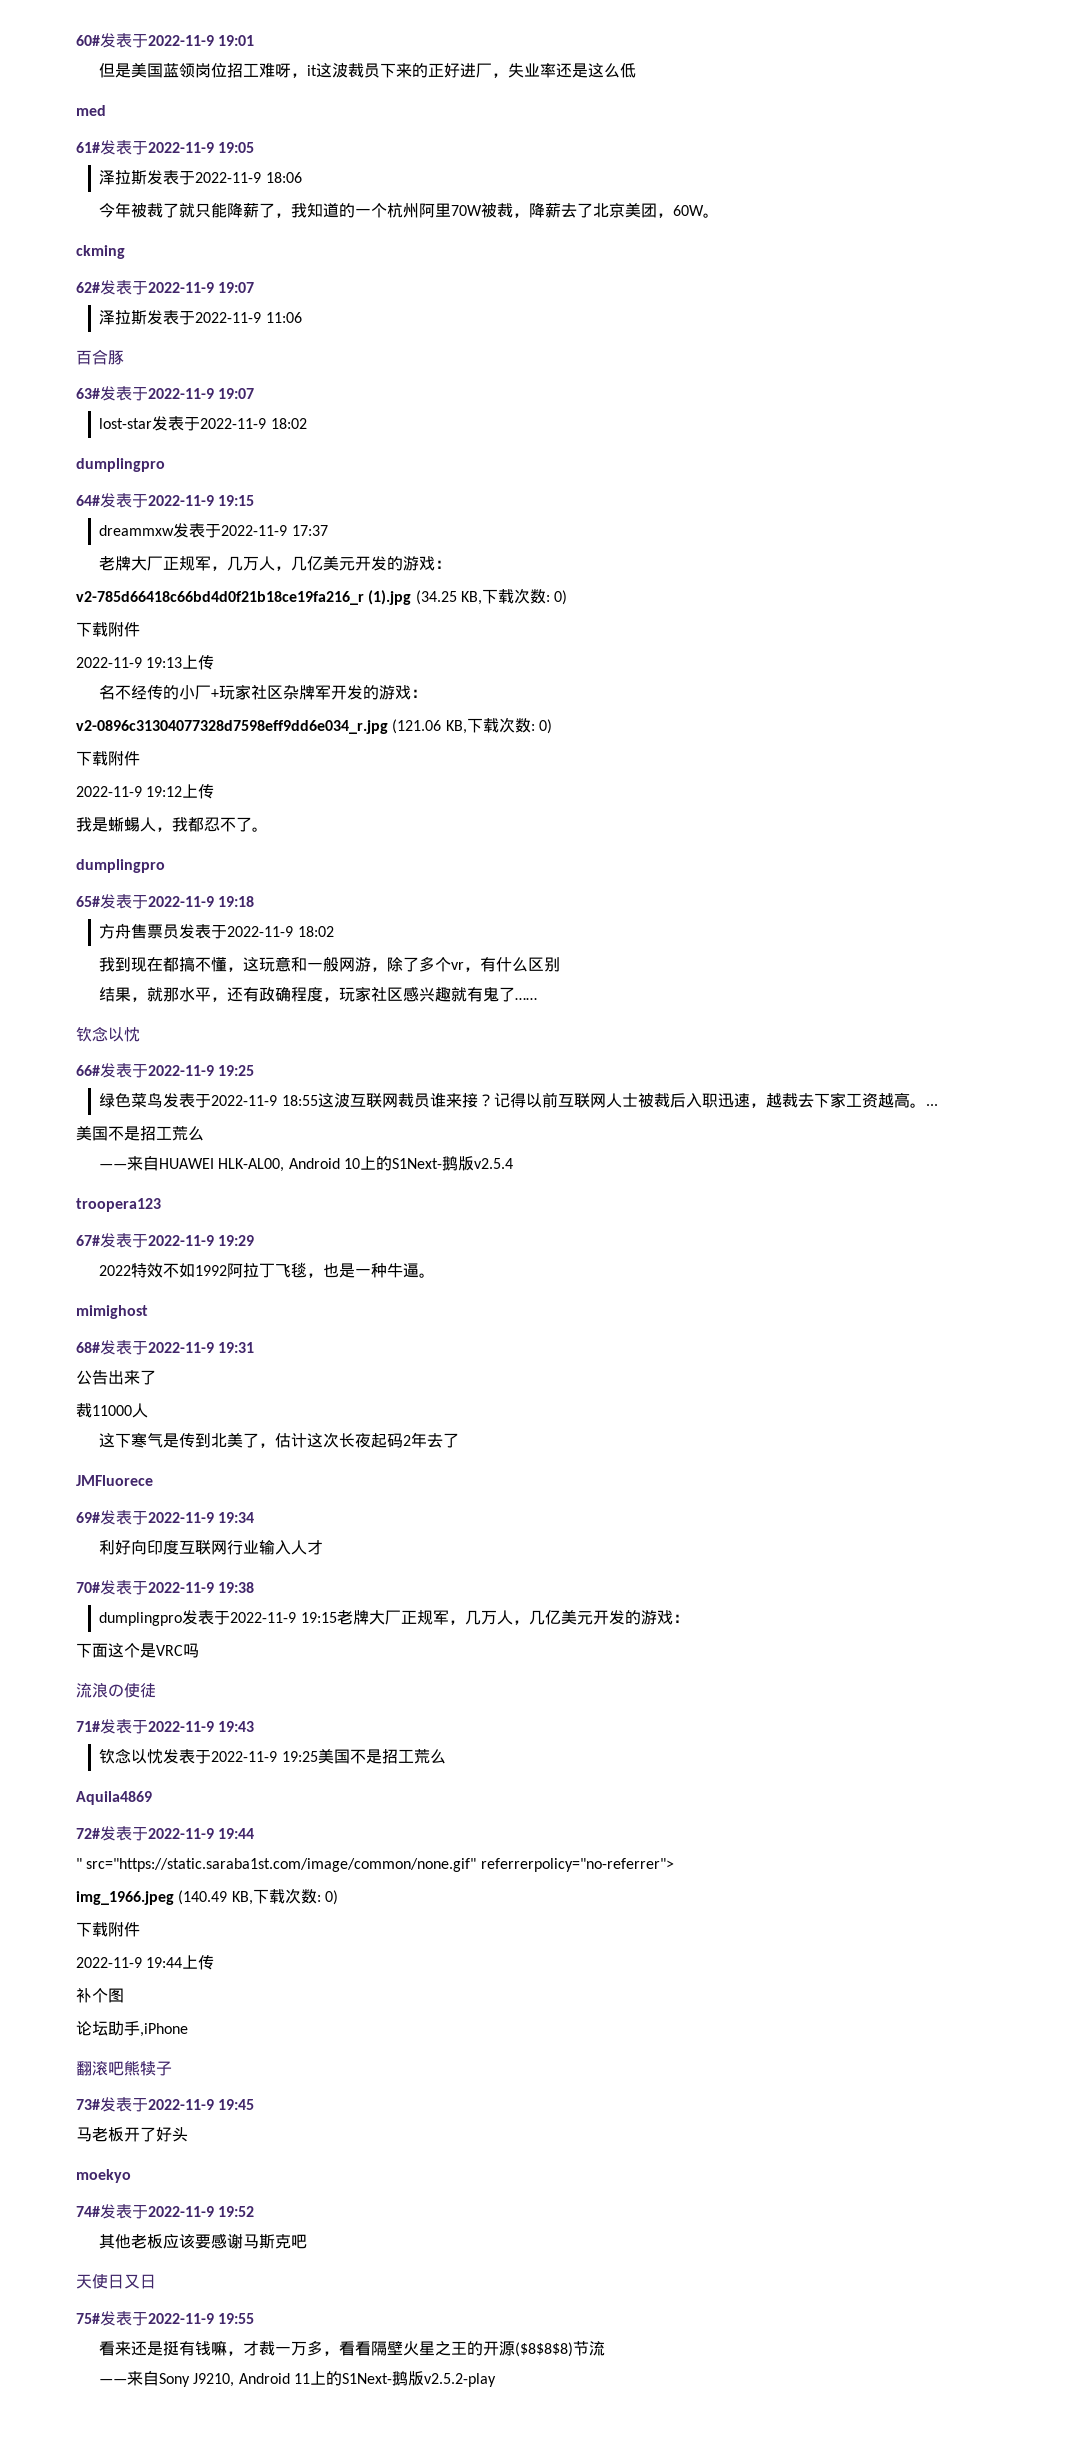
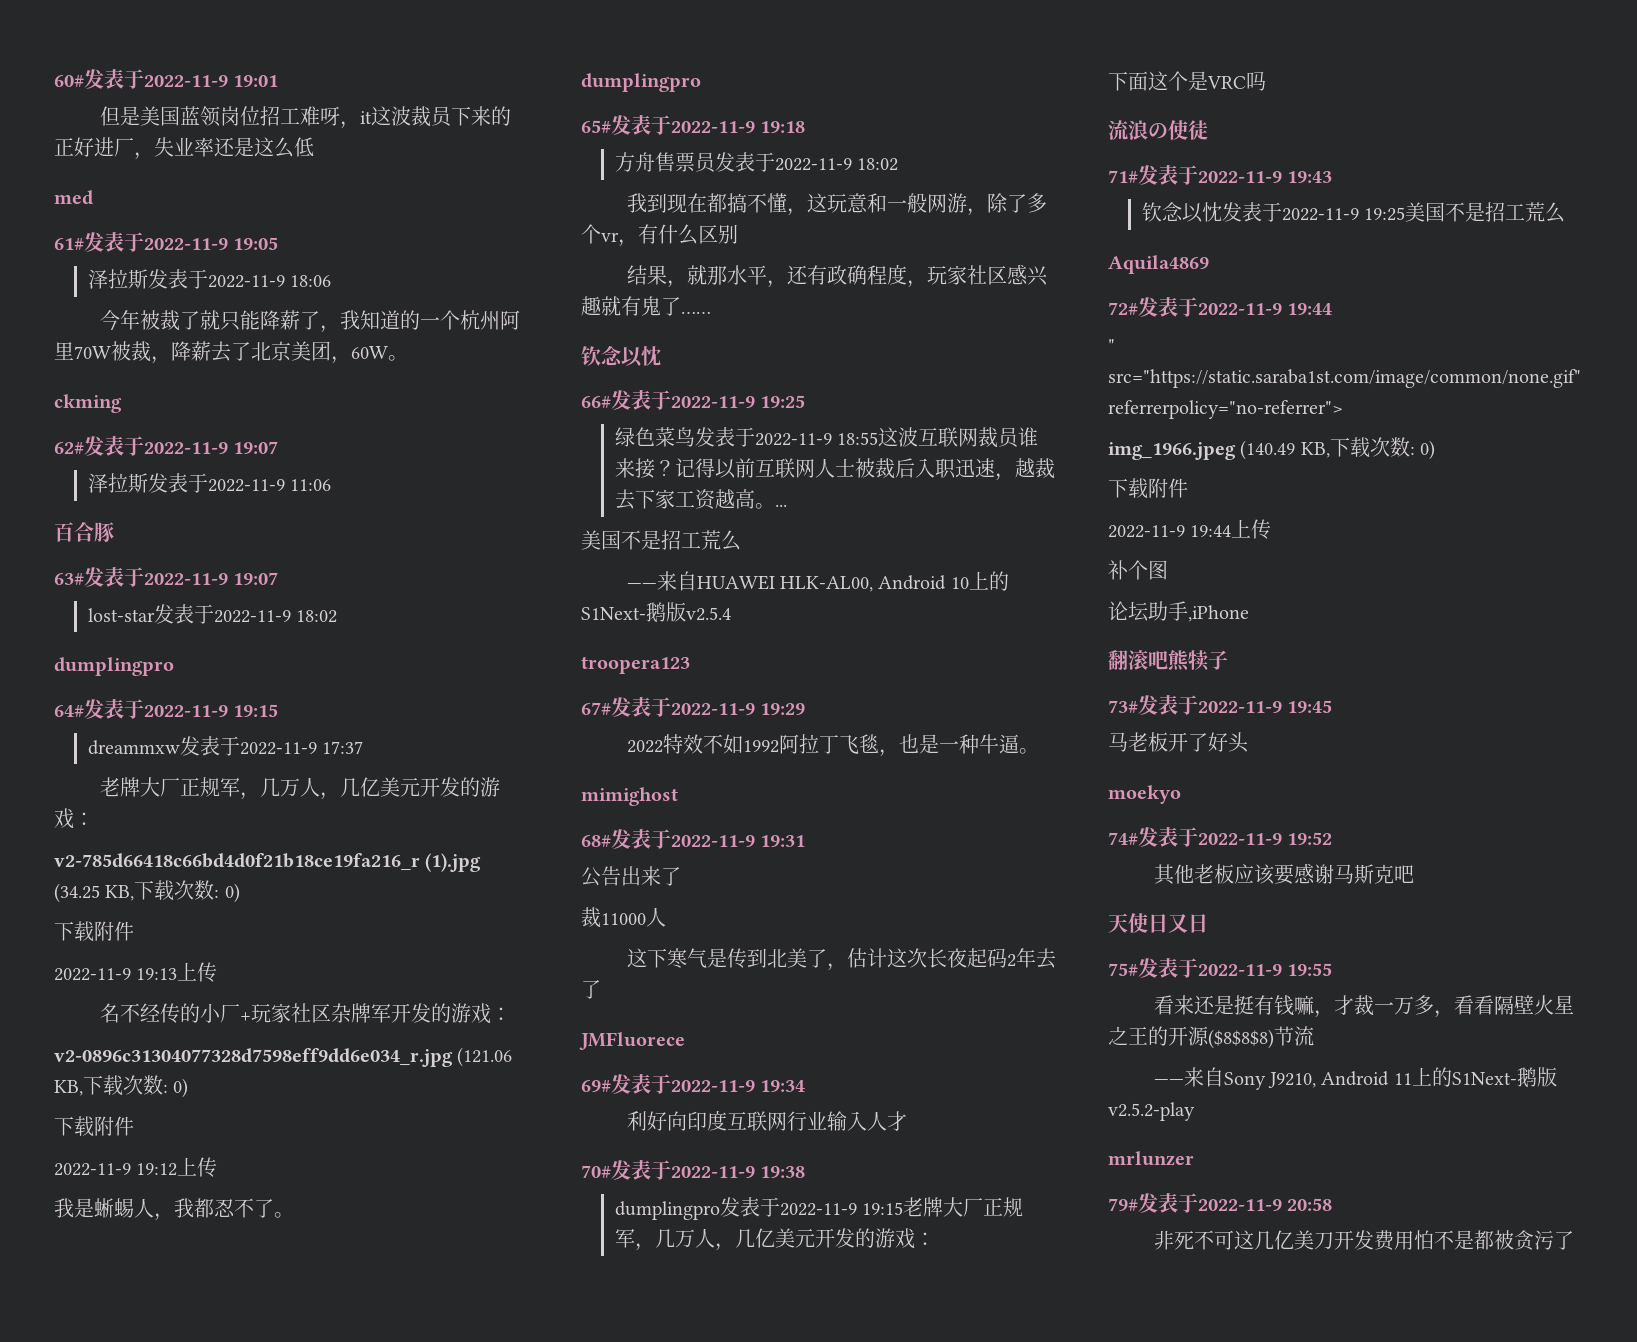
(497, 2380) none -> [1108,1151,1194,1166] [1108,1193,1333,1213] [1153,1230,1574,1251] // mrlunzer // 79#发表于2022-11-9 20:58 // 非死不可这几亿美刀开发费用怕不是都被贪污了

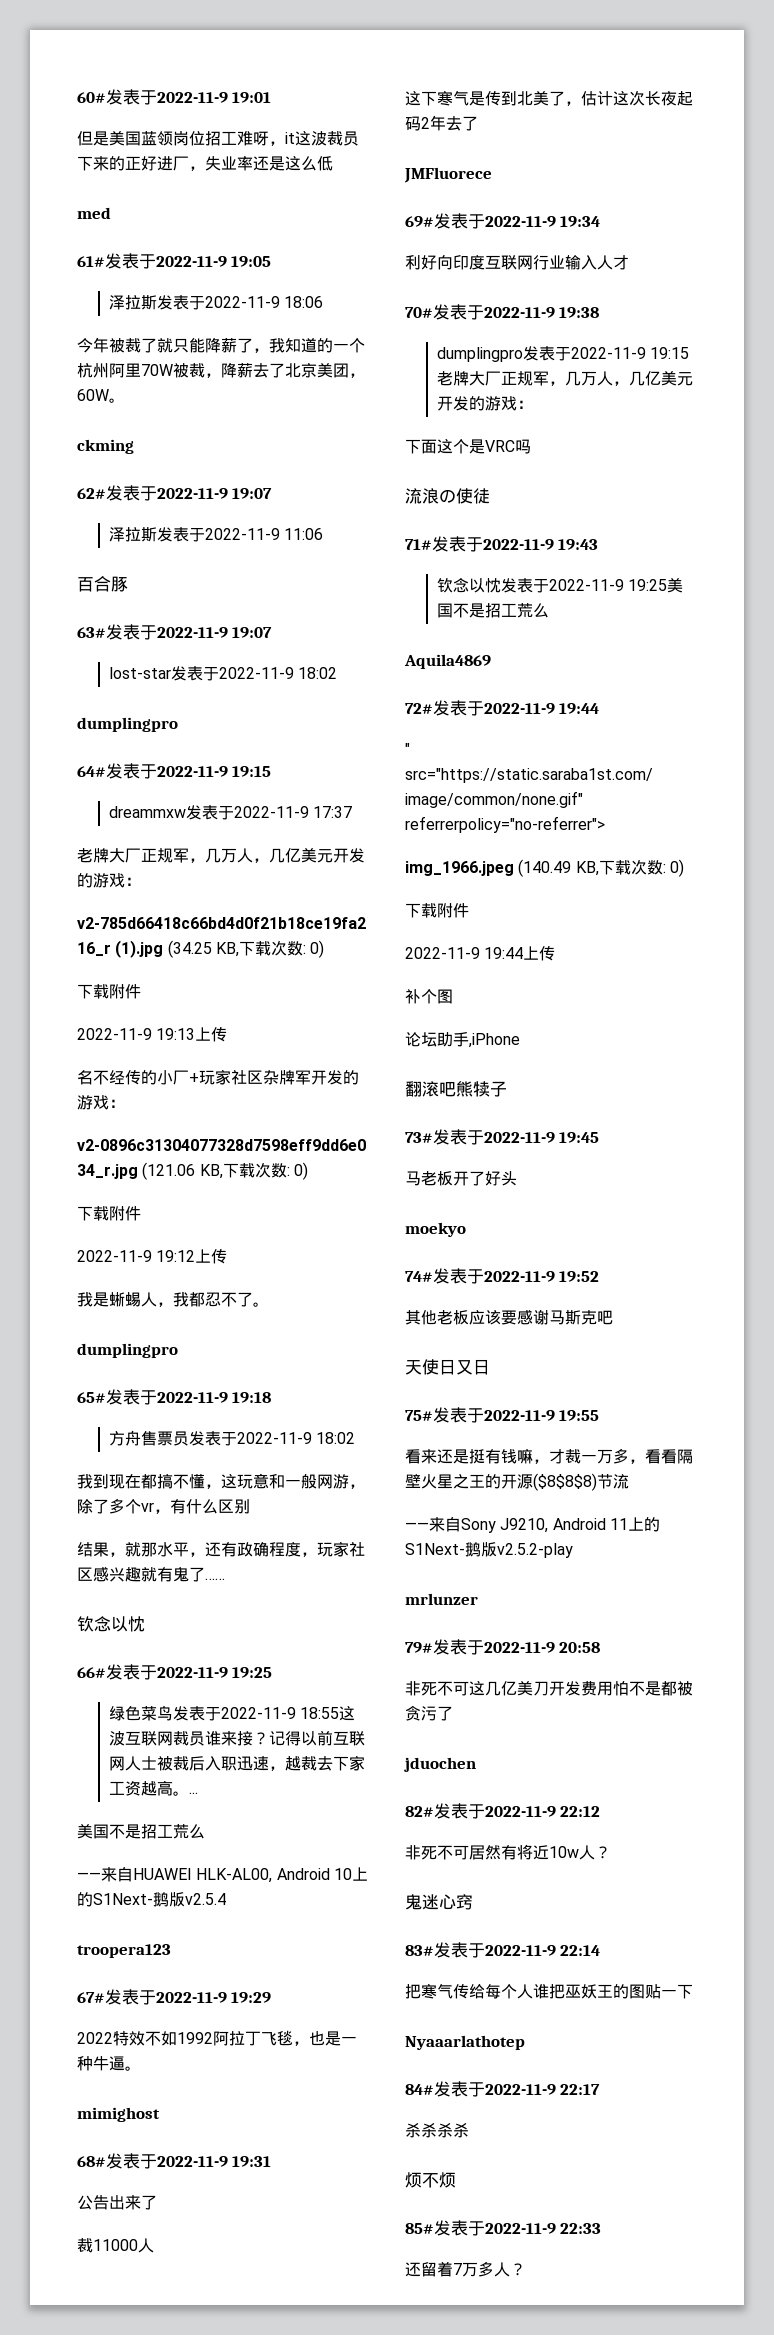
(1574, 1240) none -> [404,1757,476,1772] [405,1803,601,1819] [405,1844,611,1860] [405,1894,473,1910] [405,1942,601,1958] [405,1983,693,1999] [405,2035,525,2050] [405,2081,601,2097] [405,2122,469,2138] [405,2172,456,2188] [405,2220,602,2236] [405,2261,526,2277] // jduochen // 82#发表于2022-11-9 22:12 // 非死不可居然有将近10w人？ // 鬼迷心窍 // 83#发表于2022-11-9 22:14 // 把寒气传给每个人谁把巫妖王的图贴一下 // Nyaaarlathotep // 84#发表于2022-11-9 22:17 // 杀杀杀杀 // 烦不烦 // 85#发表于2022-11-9 22:33 // 还留着7万多人？

